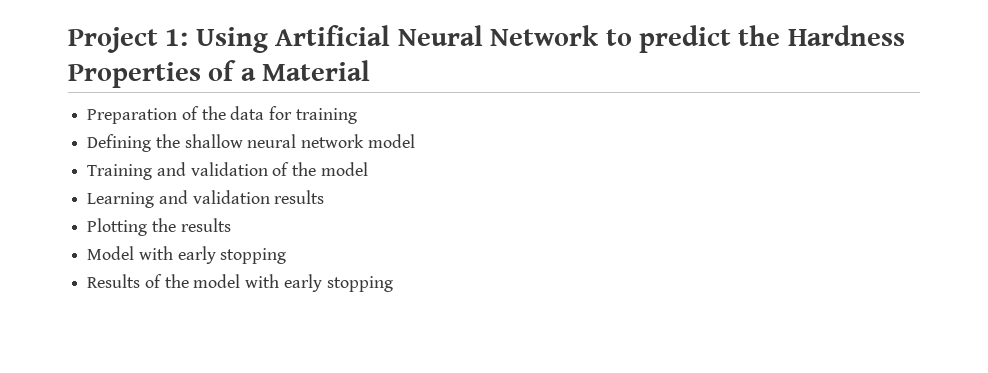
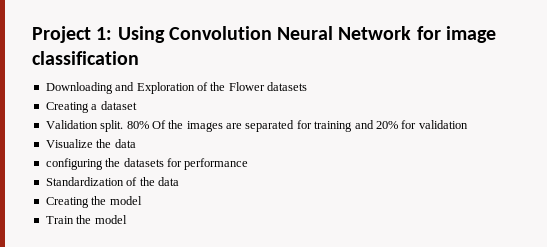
[275,25,391,46] Artificial -> [168,26,272,40] Convolution
[605,25,905,53] [68,60,371,88] [87,106,357,124] [87,134,415,152] [87,162,368,180] [87,190,325,208] [87,218,231,236] [87,246,287,264] [87,274,393,292] to predict the Hardness Properties of a Material // Preparation of the data for training // Defining the shallow neural network model // Training and validation of the model // Learning and validation results // Plotting the results // Model with early stopping // Results of the model with early stopping -> [416,26,496,43] [32,51,139,65] [45,82,307,94] [45,101,137,113] [45,120,468,132] [45,139,136,148] [45,158,249,170] [45,177,179,186] [45,196,142,208] [45,215,127,224] for image classification // Downloading and Exploration of the Flower datasets // Creating a dataset // Validation split. 80% Of the images are separated for training and 20% for validation // Visualize the data // configuring the datasets for performance // Standardization of the data // Creating the model // Train the model

